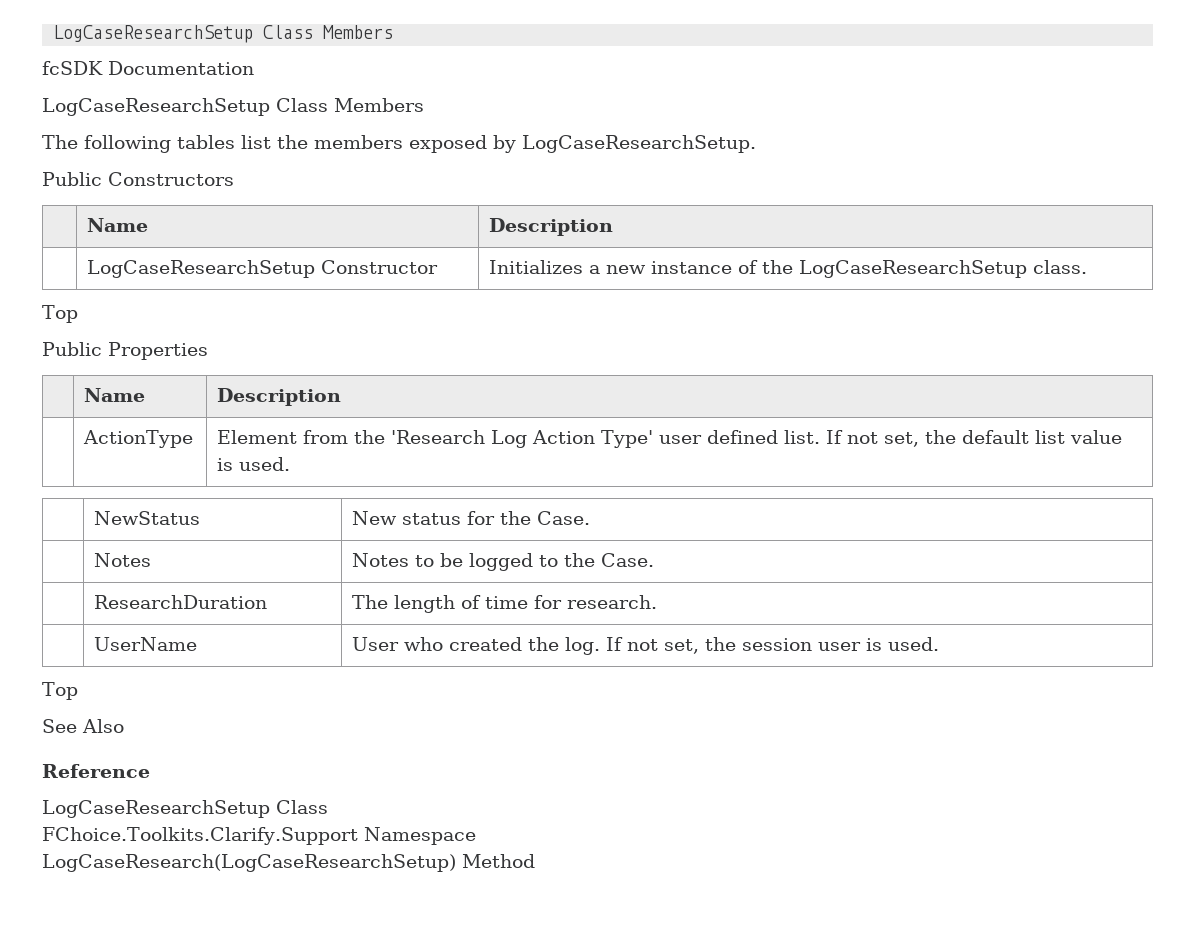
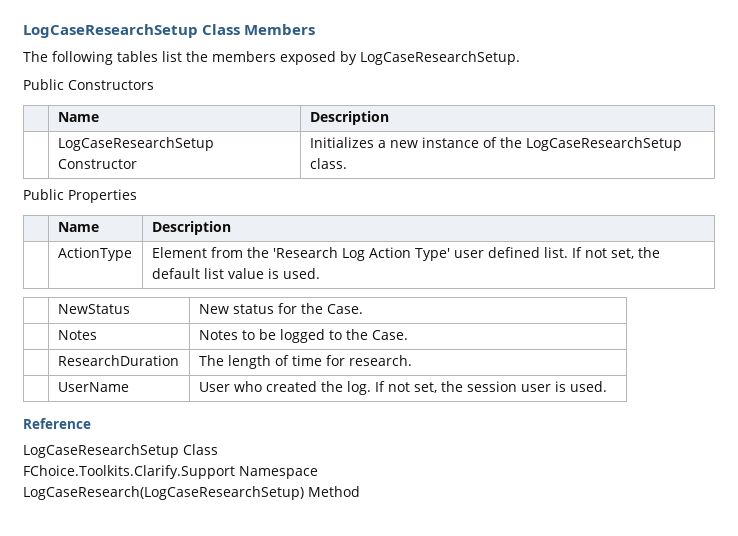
[53,25,394,43] [42,61,254,75] [42,98,424,116] LogCaseResearchSetup Class Members // fcSDK Documentation // LogCaseResearchSetup Class Members -> [23,24,316,38] LogCaseResearchSetup Class Members
[42,305,78,323] // Top -> (347, 163) none
[42,682,78,700] [42,719,124,733] // Top // See Also -> (607, 386) none

